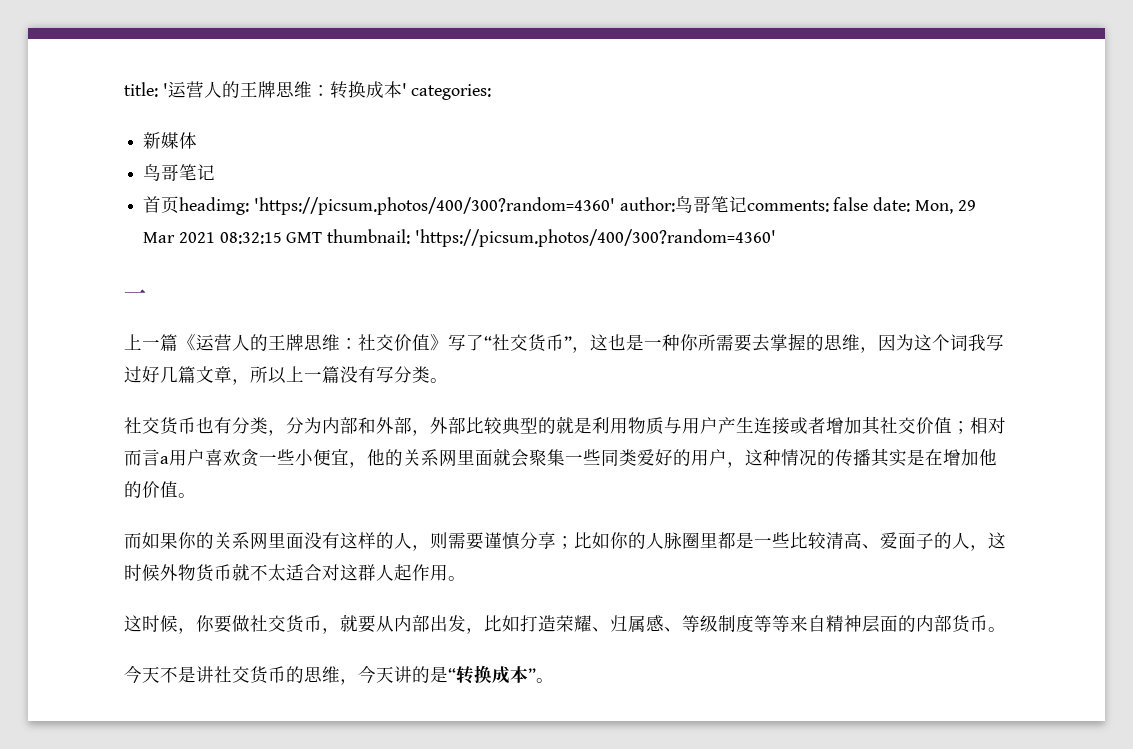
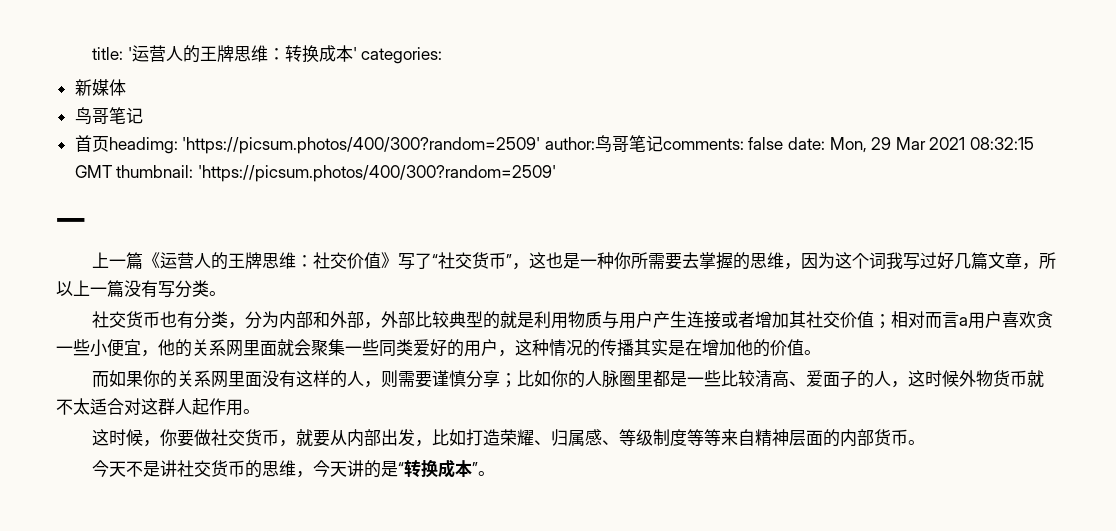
[253,197,615,215] 'https://picsum.photos/400/300?random=4360' -> [182,137,541,154] 'https://picsum.photos/400/300?random=2509'
[414,229,776,247] 'https://picsum.photos/400/300?random=4360' -> [197,165,556,182] 'https://picsum.photos/400/300?random=2509'

